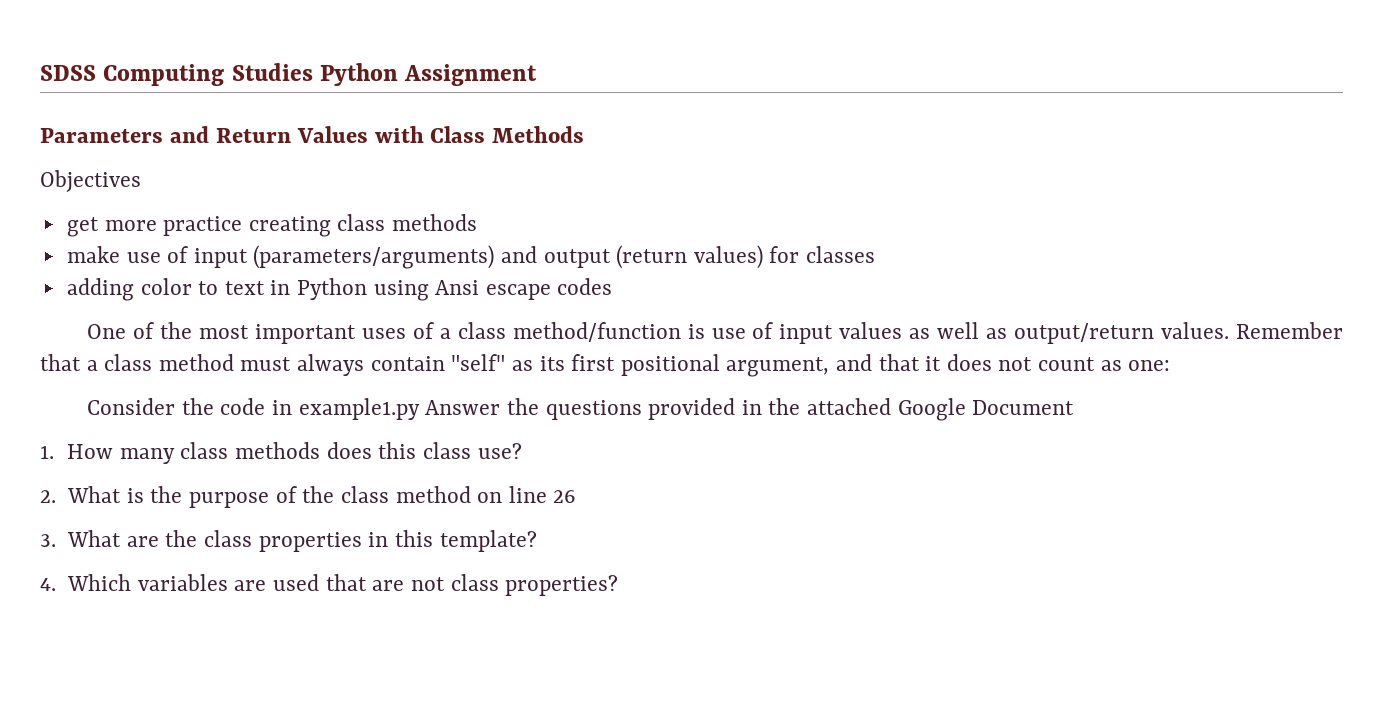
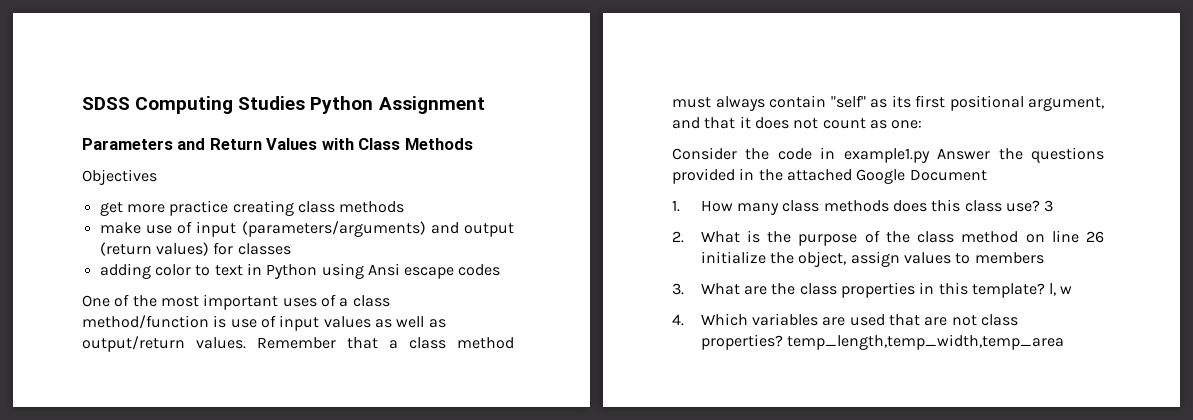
(522, 451) none -> [1044,200,1054,212] 3
(577, 496) none -> [700,251,1044,267] initialize the object, assign values to members
(537, 541) none -> [1049,283,1073,296] l, w
(619, 585) none -> [786,334,1064,350] temp_length,temp_width,temp_area

